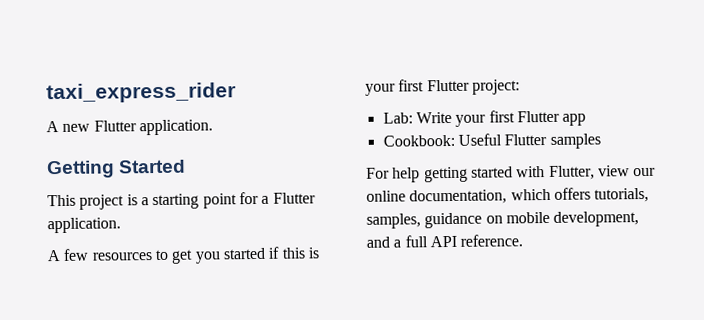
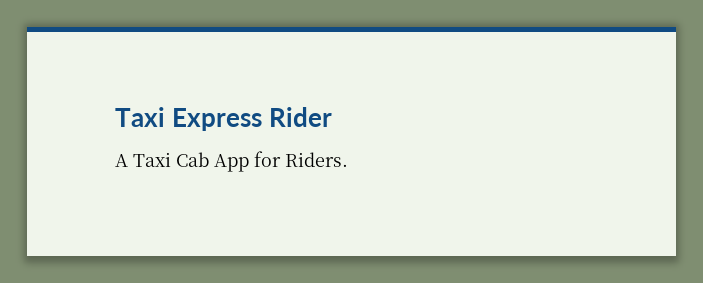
[46,82,236,104] [46,119,213,136] [46,159,187,179] [47,191,316,210] [47,217,121,234] [47,246,320,264] [365,79,520,96] [382,110,587,127] [382,133,601,149] [366,165,657,183] [366,187,650,205] [366,211,640,229] [366,234,524,248] taxi_express_rider // A new Flutter application. // Getting Started // This project is a starting point for a Flutter application. // A few resources to get you started if this is your first Flutter project: // Lab: Write your first Flutter app // Cookbook: Useful Flutter samples // For help getting started with Flutter, view our online documentation, which offers tutorials, samples, guidance on mobile development, and a full API reference. -> [115,107,332,131] [115,151,348,172] Taxi Express Rider // A Taxi Cab App for Riders.

